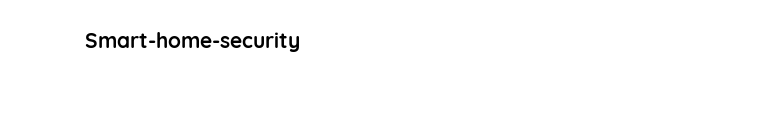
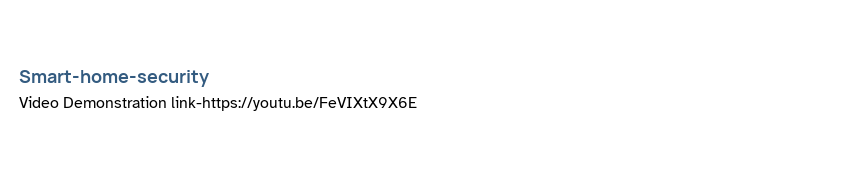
(300, 42) none -> [19,96,418,111] // Video Demonstration link-https://youtu.be/FeVIXtX9X6E

